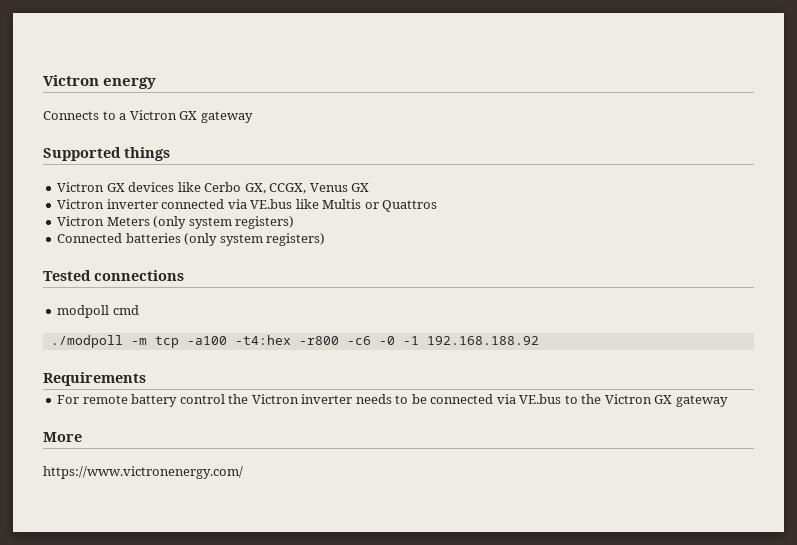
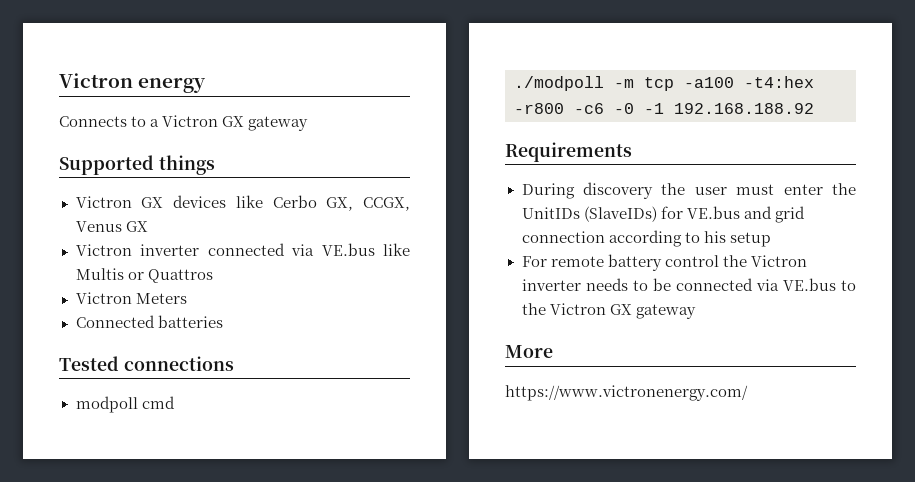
[153,216,295,229] (only system registers) -> (187, 298) none
[184,233,326,246] (only system registers) -> (223, 321) none
(146, 379) none -> [521,182,856,199] [521,206,805,223] [521,230,771,247] // During discovery the user must enter the UnitIDs (SlaveIDs) for VE.bus and grid connection according to his setup

